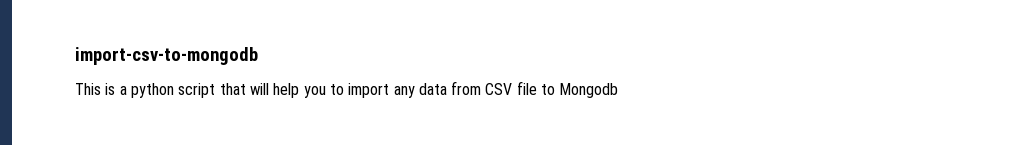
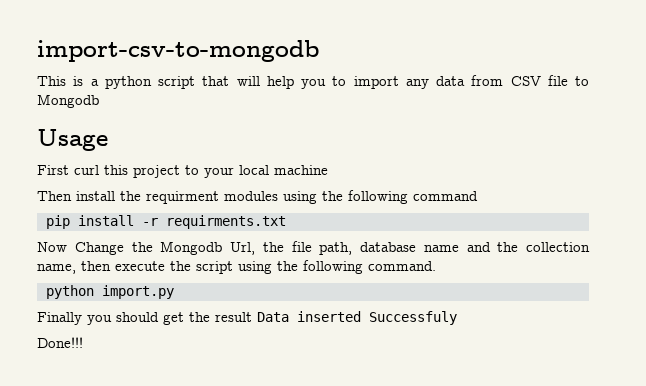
(619, 90) none -> [37,129,108,151] [37,165,328,178] [37,190,478,204] [46,215,286,229] [37,241,590,255] [37,260,436,274] [46,285,174,299] [37,311,457,325] [37,337,83,348] // Usage // First curl this project to your local machine // Then install the requirment modules using the following command // pip install -r requirments.txt // Now Change the Mongodb Url, the file path, database name and the collection name, then execute the script using the following command. // python import.py // Finally you should get the result Data inserted Successfuly // Done!!!

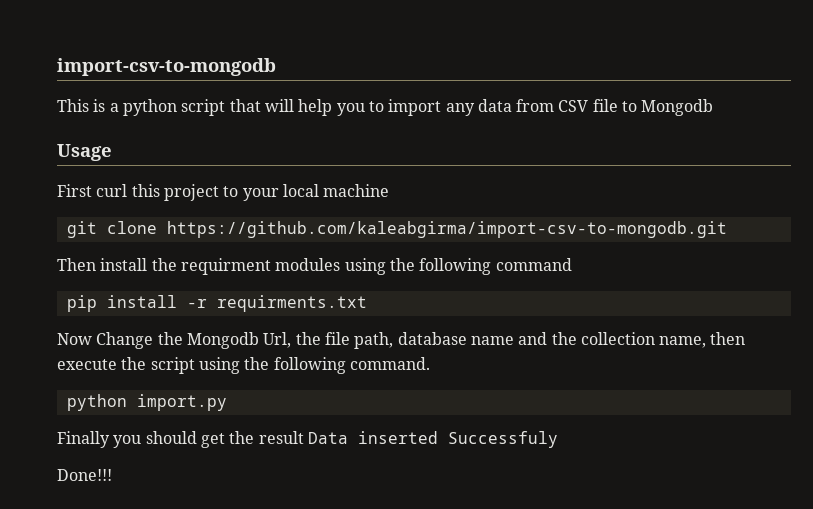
(328, 170) none -> [66,221,727,238] // git clone https://github.com/kaleabgirma/import-csv-to-mongodb.git

